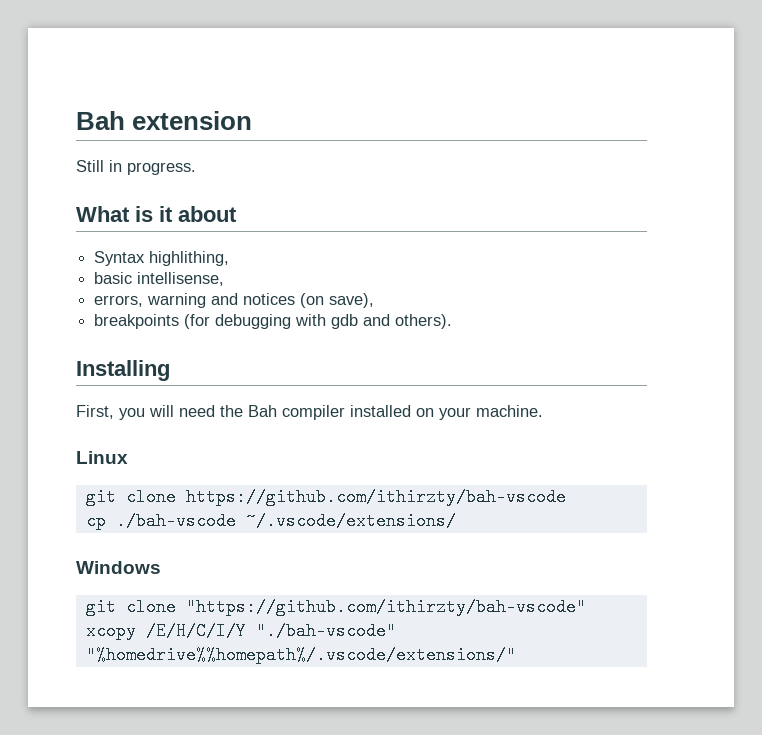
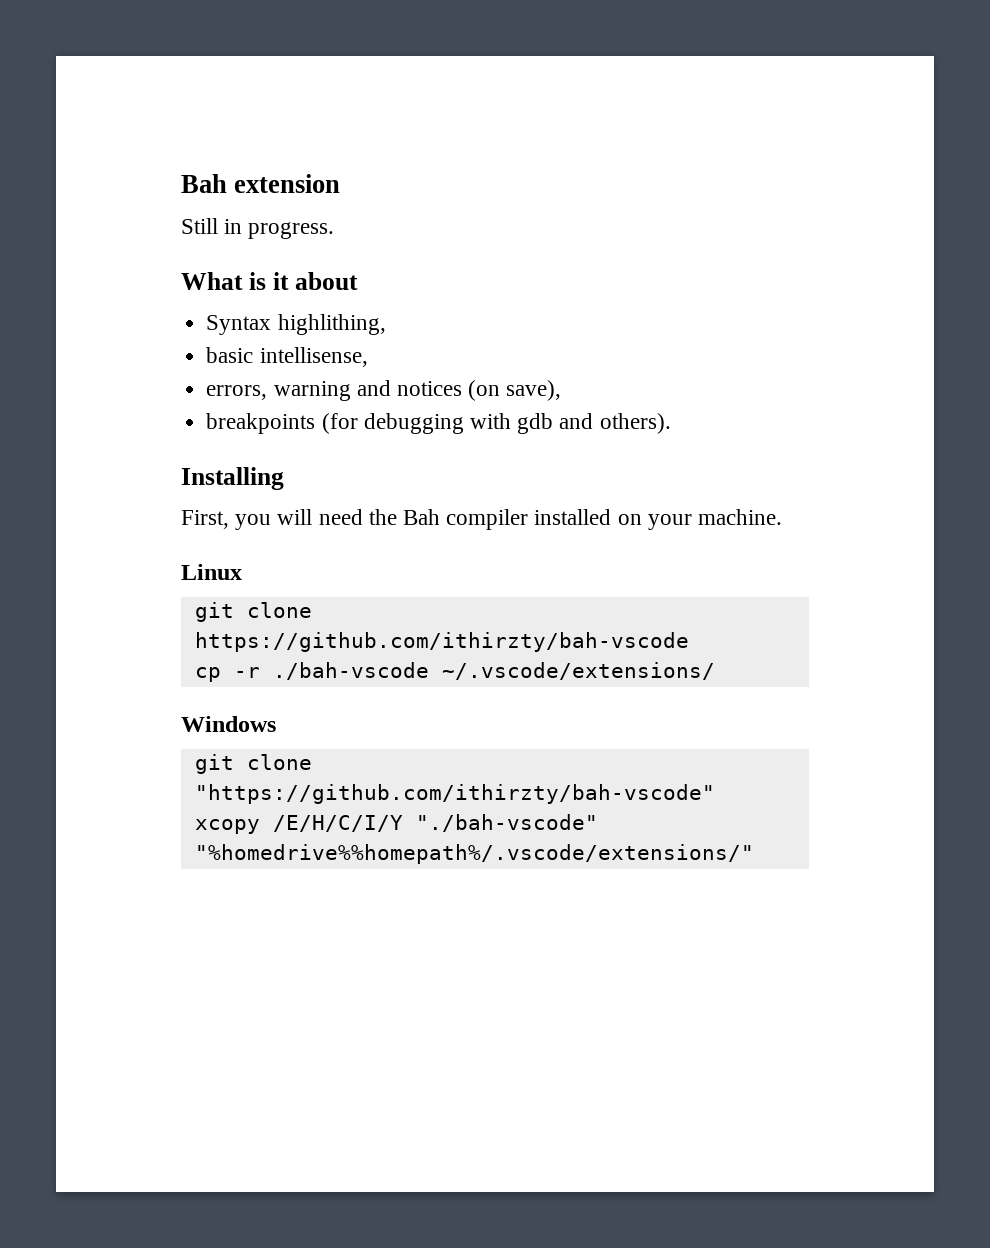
(106, 521) none -> [233,667,260,678] -r

